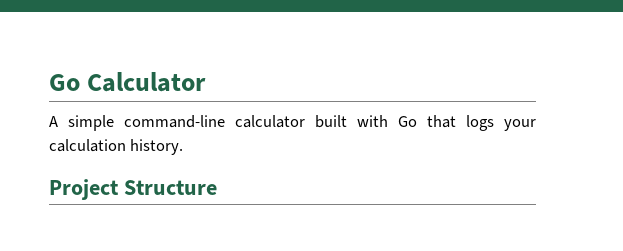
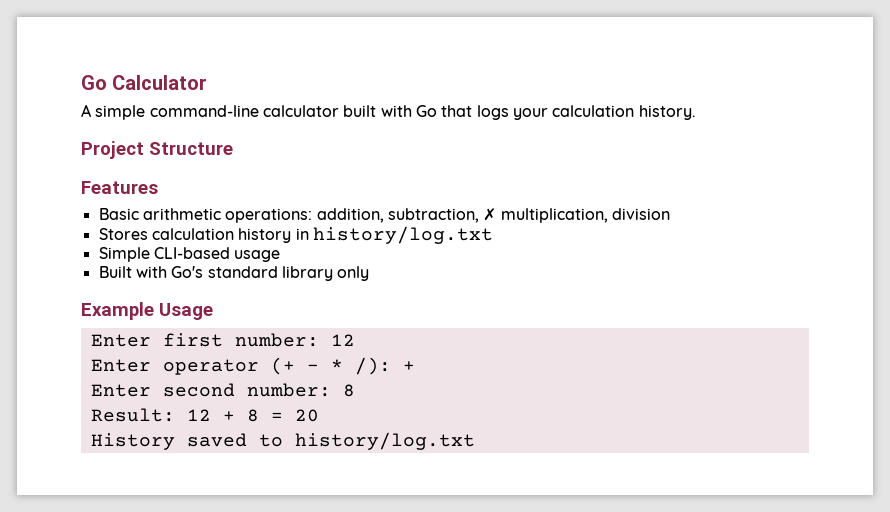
(217, 187) none -> [81,181,158,194] [98,208,670,223] [98,226,493,244] [98,247,281,262] [98,266,370,281] [81,302,213,320] [90,333,355,347] [90,357,415,375] [90,383,355,397] [90,408,319,422] [90,432,475,450] // Features // Basic arithmetic operations: addition, subtraction, ✗ multiplication, division // Stores calculation history in history/log.txt // Simple CLI-based usage // Built with Go's standard library only // Example Usage // Enter first number: 12 // Enter operator (+ - * /): + // Enter second number: 8 // Result: 12 + 8 = 20 // History saved to history/log.txt

